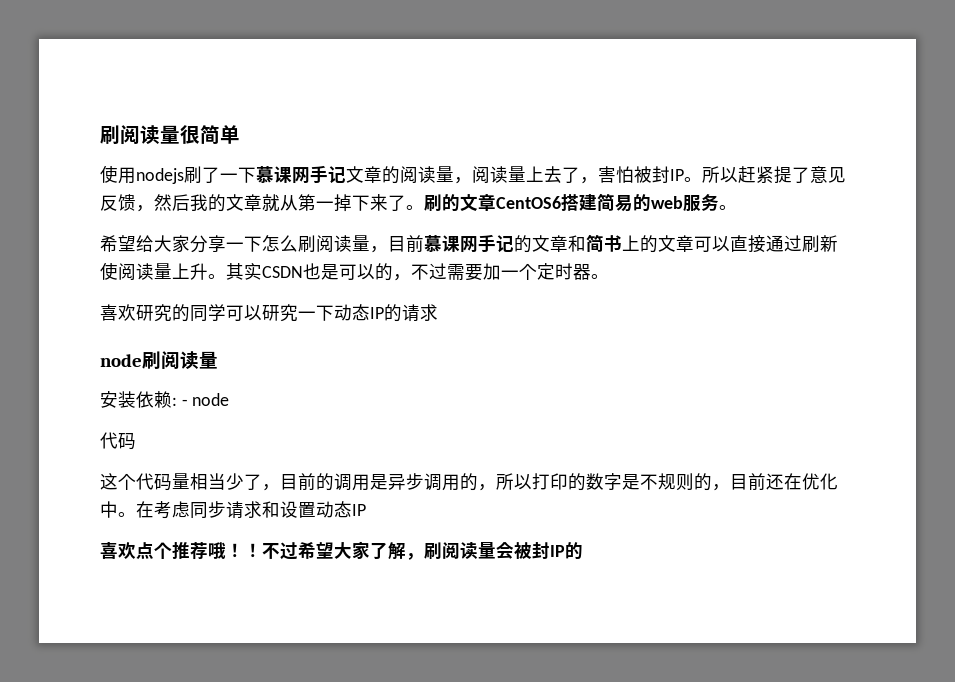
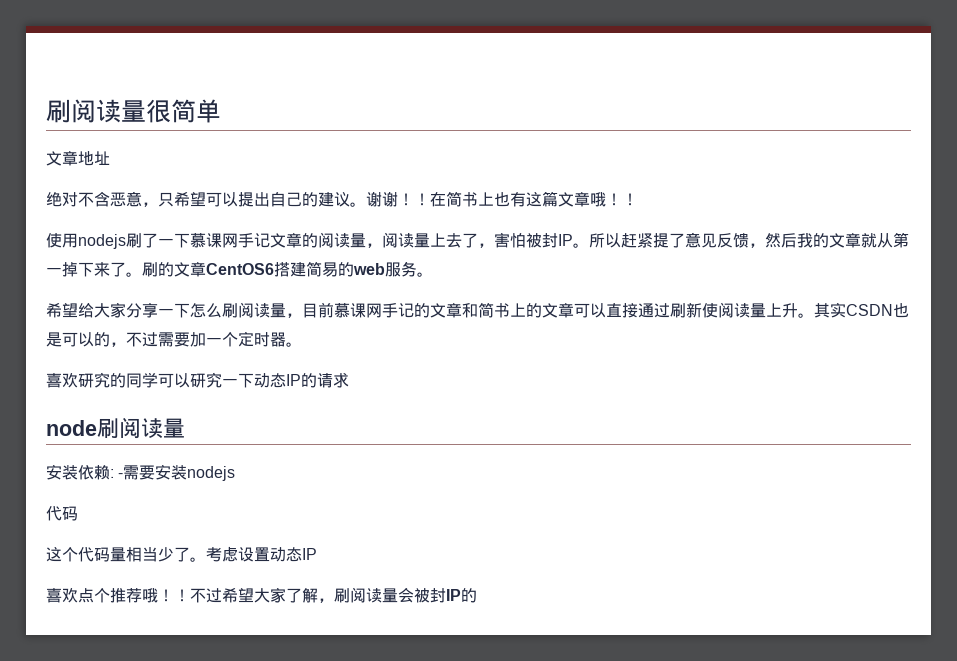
(240, 134) none -> [46,151,110,166] [46,191,638,207] // 文章地址 // 绝对不含恶意，只希望可以提出自己的建议。谢谢！！在简书上也有这篇文章哦！！
[192,393,230,406] node -> [123,464,236,481] 需要安装nodejs
[262,473,838,491] [100,501,280,519] ，目前的调用是异步调用的，所以打印的数字是不规则的，目前还在优化中。在考虑同步请求和 -> [190,546,238,562] 。考虑

